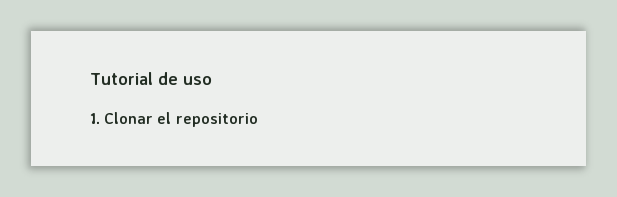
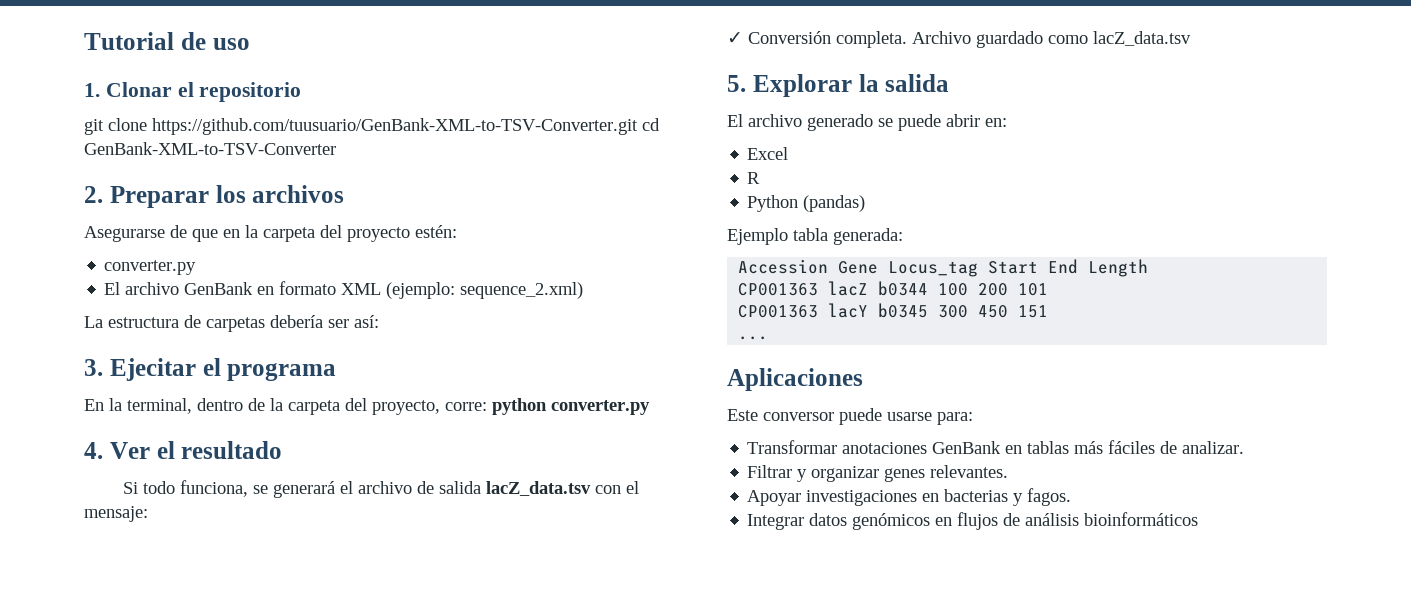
(258, 120) none -> [84,118,660,135] [84,142,336,155] [84,185,345,208] [84,225,457,242] [104,260,197,275] [104,281,584,299] [84,315,379,332] [84,358,337,381] [84,398,650,415] [84,441,283,459] [122,480,639,498] [84,506,148,522] [727,31,1191,48] [727,74,950,97] [727,114,1007,131] [747,147,789,160] [747,172,761,184] [747,195,866,212] [727,228,903,245] [738,259,1149,277] [738,281,1049,296] [738,303,1049,318] [738,336,769,340] [727,368,863,391] [727,408,973,425] [747,440,1245,454] [747,465,1009,482] [747,488,1072,506] [747,512,1199,530] // git clone https://github.com/tuusuario/GenBank-XML-to-TSV-Converter.git cd GenBank-XML-to-TSV-Converter // 2. Preparar los archivos // Asegurarse de que en la carpeta del proyecto estén: // converter.py // El archivo GenBank en formato XML (ejemplo: sequence_2.xml) // La estructura de carpetas debería ser así: // 3. Ejecitar el programa // En la terminal, dentro de la carpeta del proyecto, corre: python converter.py // 4. Ver el resultado // Si todo funciona, se generará el archivo de salida lacZ_data.tsv con el mensaje: // ✓ Conversión completa. Archivo guardado como lacZ_data.tsv // 5. Explorar la salida // El archivo generado se puede abrir en: // Excel // R // Python (pandas) // Ejemplo tabla generada: // Accession Gene Locus_tag Start End Length // CP001363 lacZ b0344 100 200 101 // CP001363 lacY b0345 300 450 151 // ... // Aplicaciones // Este conversor puede usarse para: // Transformar anotaciones GenBank en tablas más fáciles de analizar. // Filtrar y organizar genes relevantes. // Apoyar investigaciones en bacterias y fagos. // Integrar datos genómicos en flujos de análisis bioinformáticos

